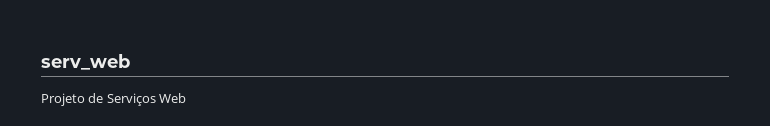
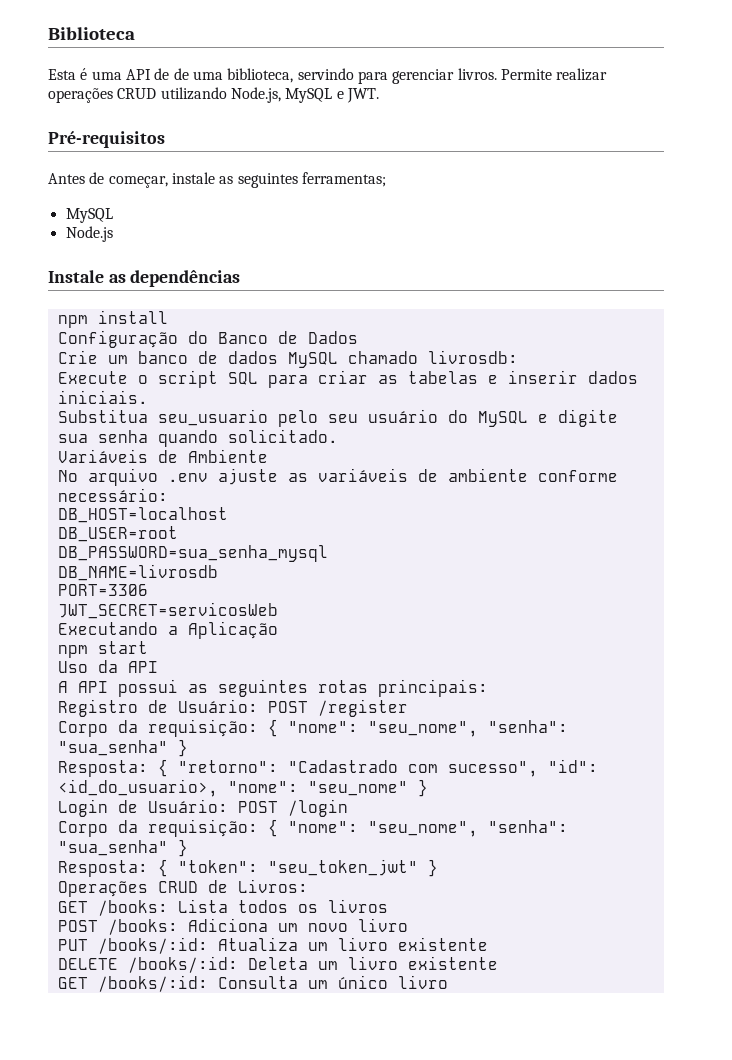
[41,54,130,70] [41,93,187,106] serv_web // Projeto de Serviços Web -> [48,27,135,40] [48,68,608,84] [48,87,379,103] [48,131,165,148] [48,172,386,188] [65,208,113,223] [65,226,113,242] [48,270,241,287] [57,310,168,328] [57,330,358,348] [57,350,518,368] [57,370,638,388] [57,390,148,404] [57,409,618,427] [57,429,338,447] [57,449,268,463] [57,468,618,486] [57,488,168,502] [57,507,228,523] [57,526,178,542] [57,545,328,562] [57,564,218,581] [57,584,148,596] [57,602,278,619] [57,621,278,639] [57,641,148,658] [57,660,158,673] [57,679,488,697] [57,699,408,717] [57,719,568,737] [57,739,188,757] [57,759,598,777] [57,779,428,797] [57,799,348,817] [57,819,568,837] [57,839,188,857] [57,859,438,877] [57,879,308,897] [57,899,388,916] [57,918,408,935] [57,937,488,954] [57,956,498,973] [57,975,448,992] Biblioteca // Esta é uma API de de uma biblioteca, servindo para gerenciar livros. Permite realizar operações CRUD utilizando Node.js, MySQL e JWT. // Pré-requisitos // Antes de começar, instale as seguintes ferramentas; // MySQL // Node.js // Instale as dependências // npm install // Configuração do Banco de Dados // Crie um banco de dados MySQL chamado livrosdb: // Execute o script SQL para criar as tabelas e inserir dados iniciais. // Substitua seu_usuario pelo seu usuário do MySQL e digite sua senha quando solicitado. // Variáveis de Ambiente // No arquivo .env ajuste as variáveis de ambiente conforme necessário: // DB_HOST=localhost // DB_USER=root // DB_PASSWORD=sua_senha_mysql // DB_NAME=livrosdb // PORT=3306 // JWT_SECRET=servicosWeb // Executando a Aplicação // npm start // Uso da API // A API possui as seguintes rotas principais: // Registro de Usuário: POST /register // Corpo da requisição: { "nome": "seu_nome", "senha": "sua_senha" } // Resposta: { "retorno": "Cadastrado com sucesso", "id": <id_do_usuario>, "nome": "seu_nome" } // Login de Usuário: POST /login // Corpo da requisição: { "nome": "seu_nome", "senha": "sua_senha" } // Resposta: { "token": "seu_token_jwt" } // Operações CRUD de Livros: // GET /books: Lista todos os livros // POST /books: Adiciona um novo livro // PUT /books/:id: Atualiza um livro existente // DELETE /books/:id: Deleta um livro existente // GET /books/:id: Consulta um único livro

